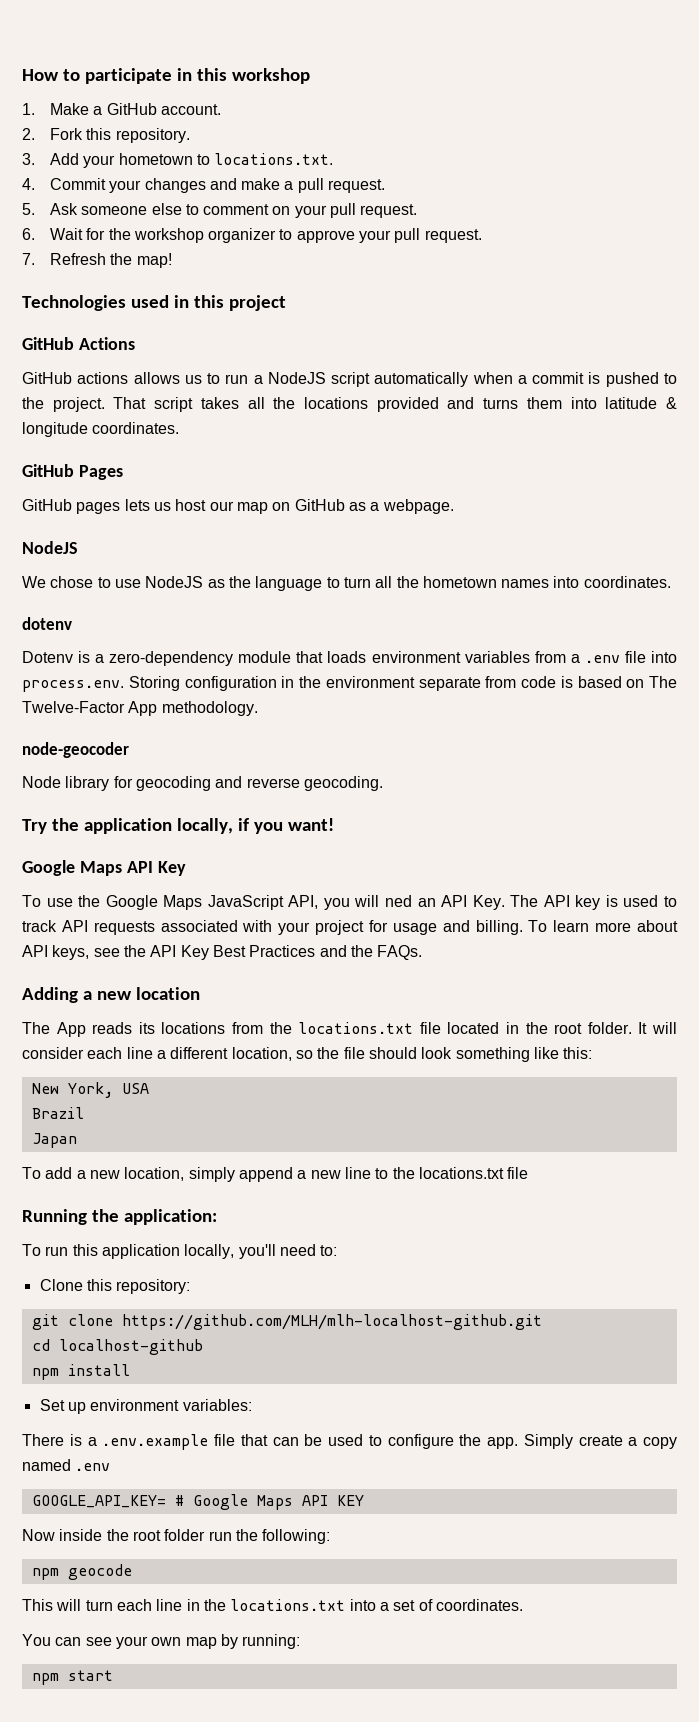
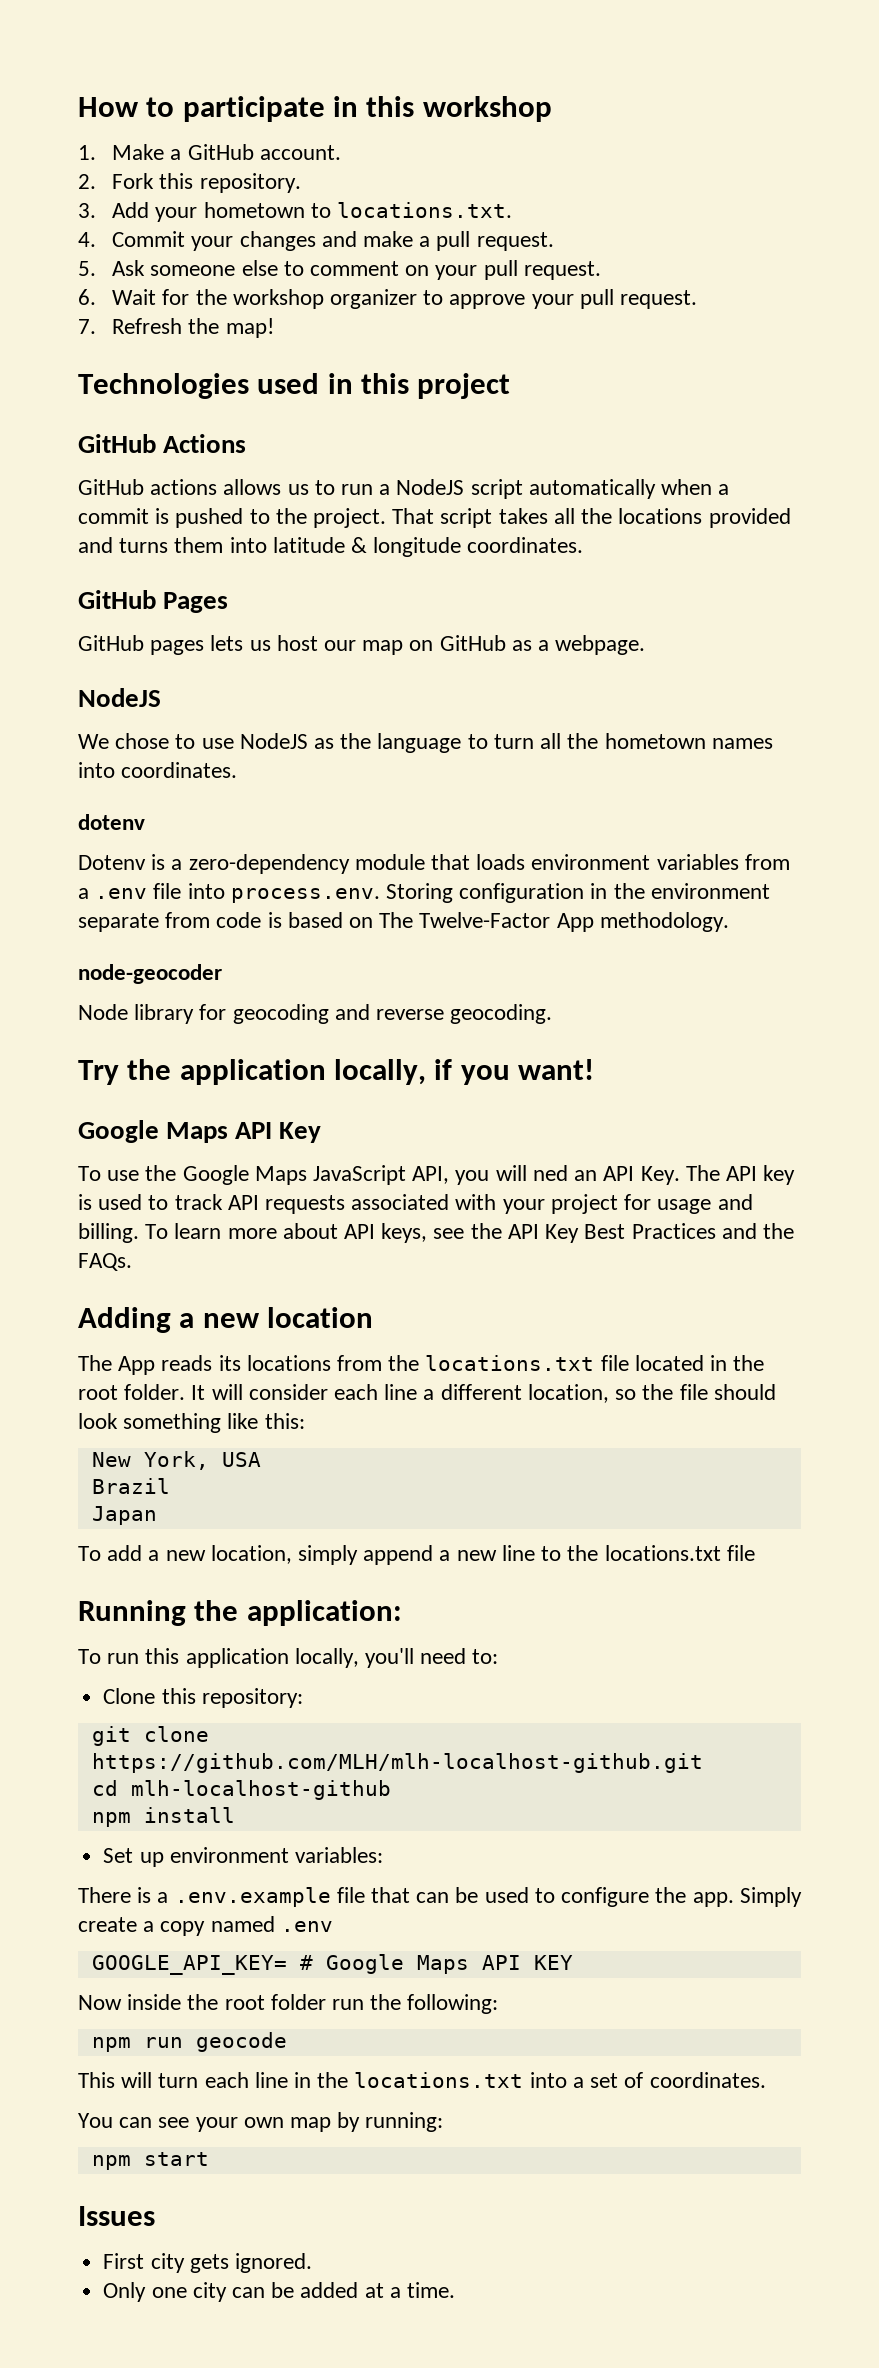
[58,1339,203,1355] localhost-github -> [130,1780,391,1800] mlh-localhost-github
(59, 1574) none -> [143,2037,183,2048] run
(113, 1675) none -> [78,2206,155,2226] [103,2253,312,2273] [103,2282,455,2302] // Issues // First city gets ignored. // Only one city can be added at a time.

